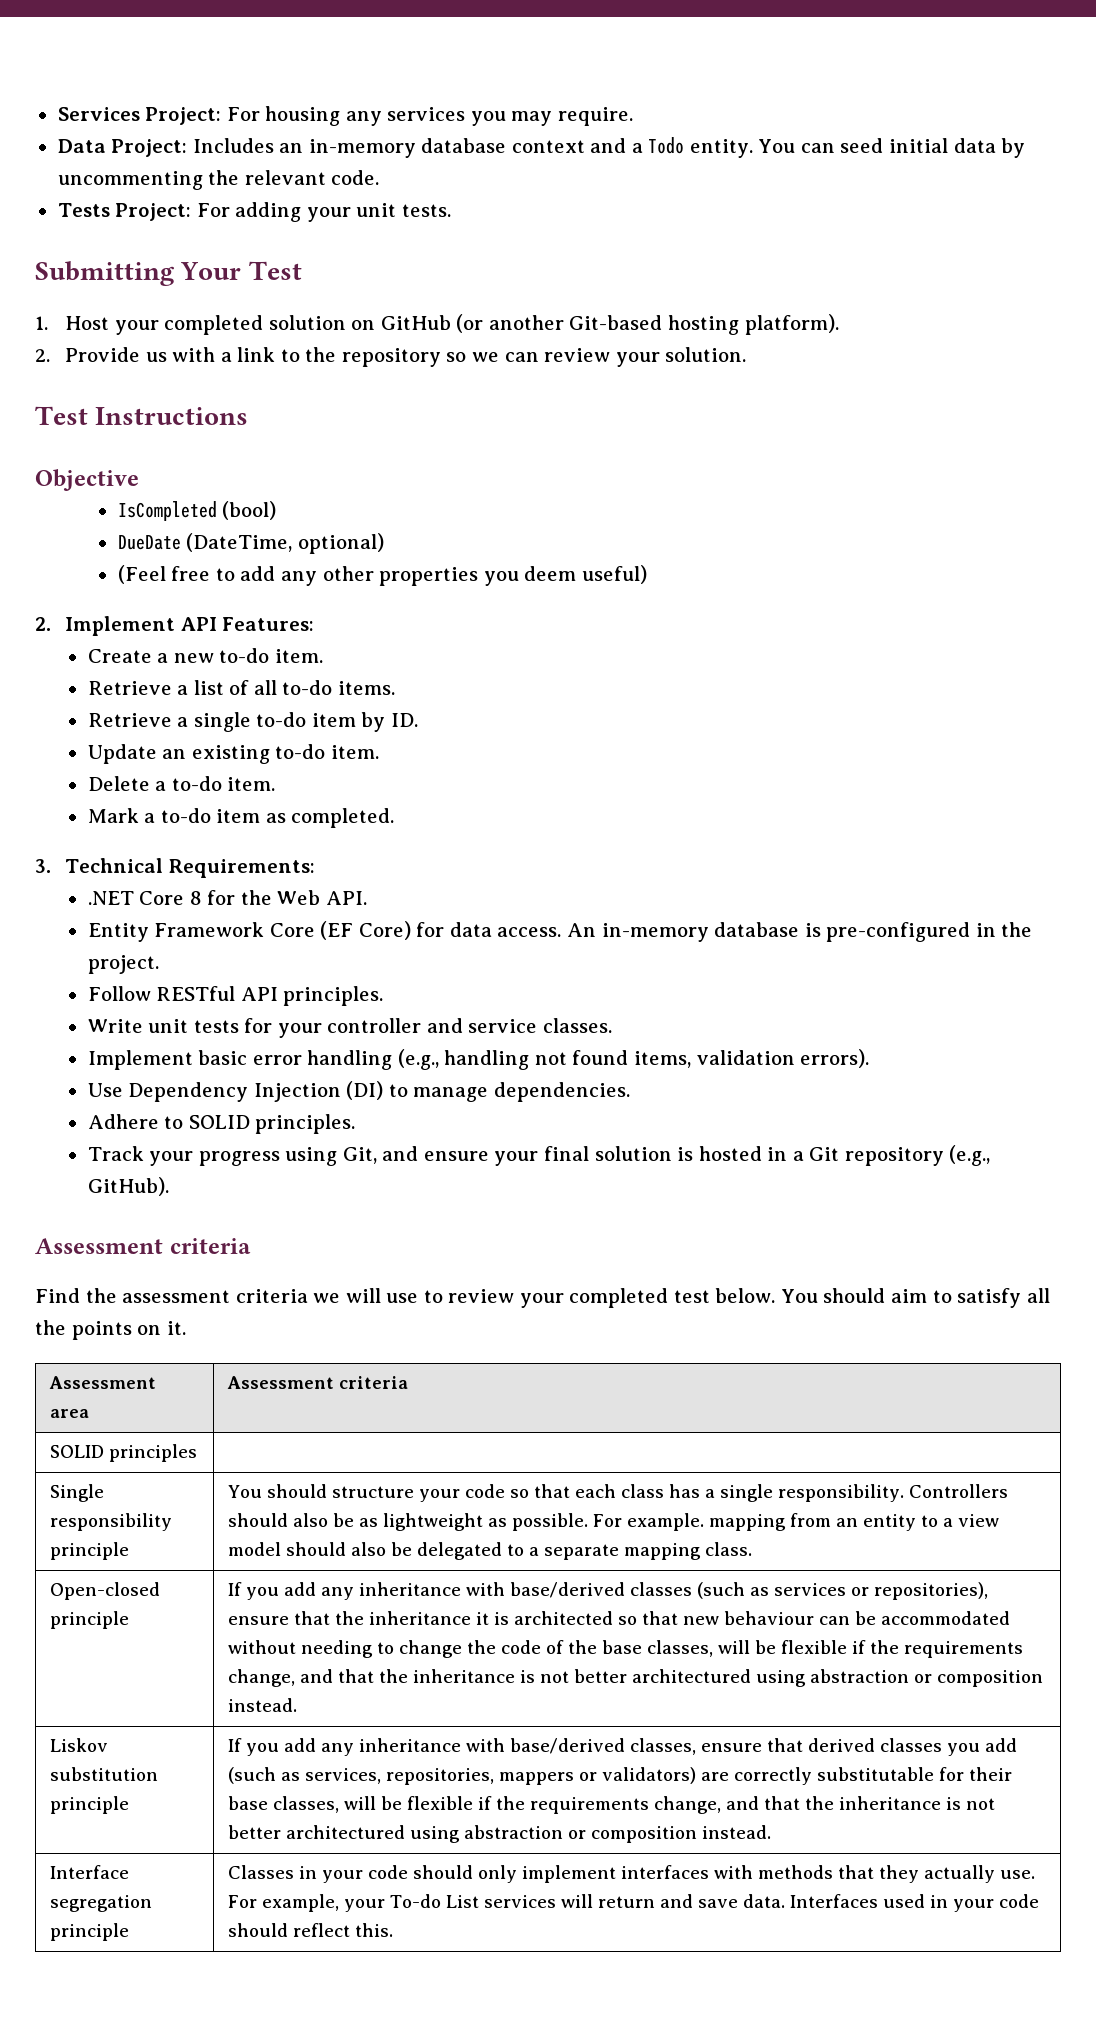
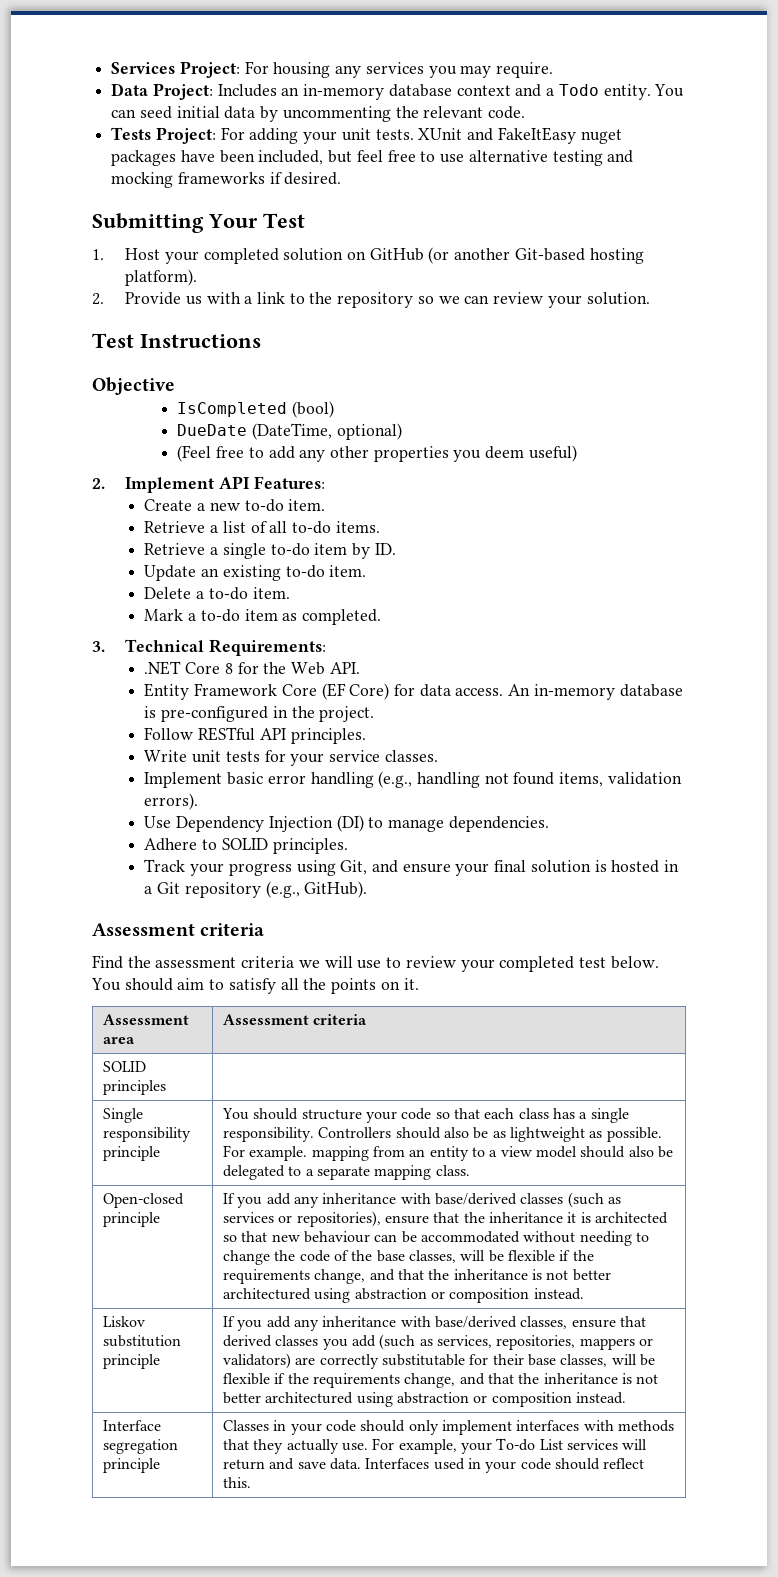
(451, 210) none -> [418,127,622,144] [111,150,634,166] [111,172,342,188] XUnit and FakeItEasy nuget packages have been included, but feel free to use alternative testing and mocking frameworks if desired.
[327,1018,463,1033] controller and -> (325, 759) none

